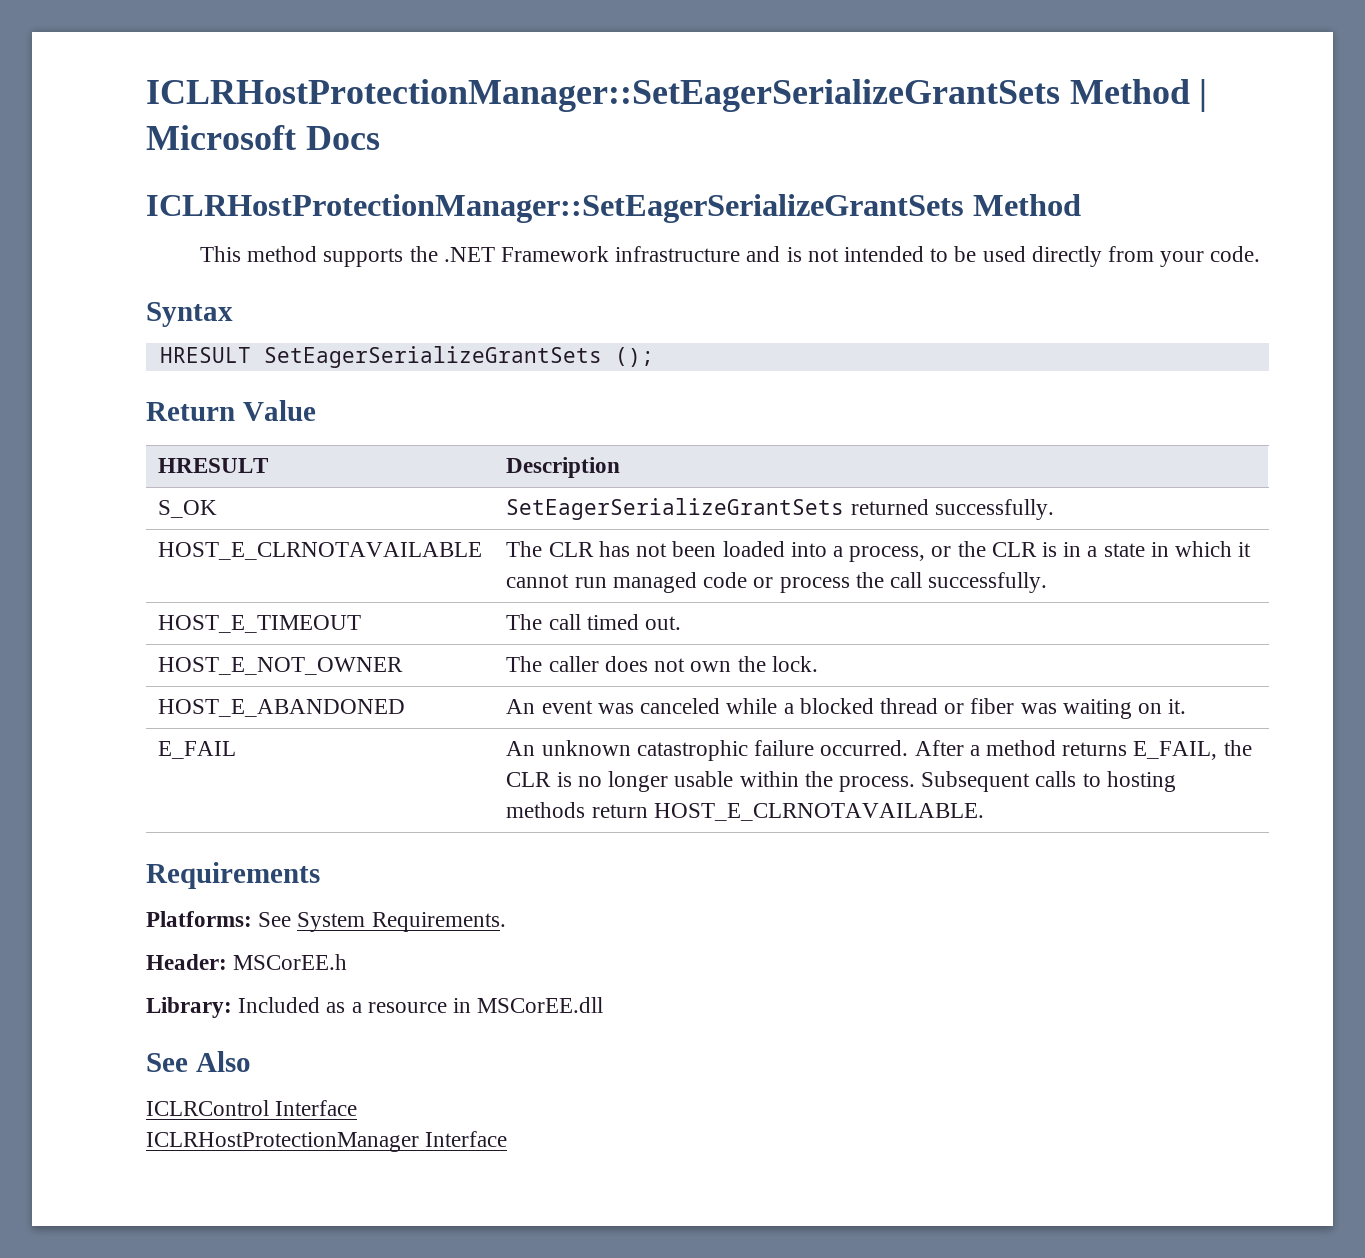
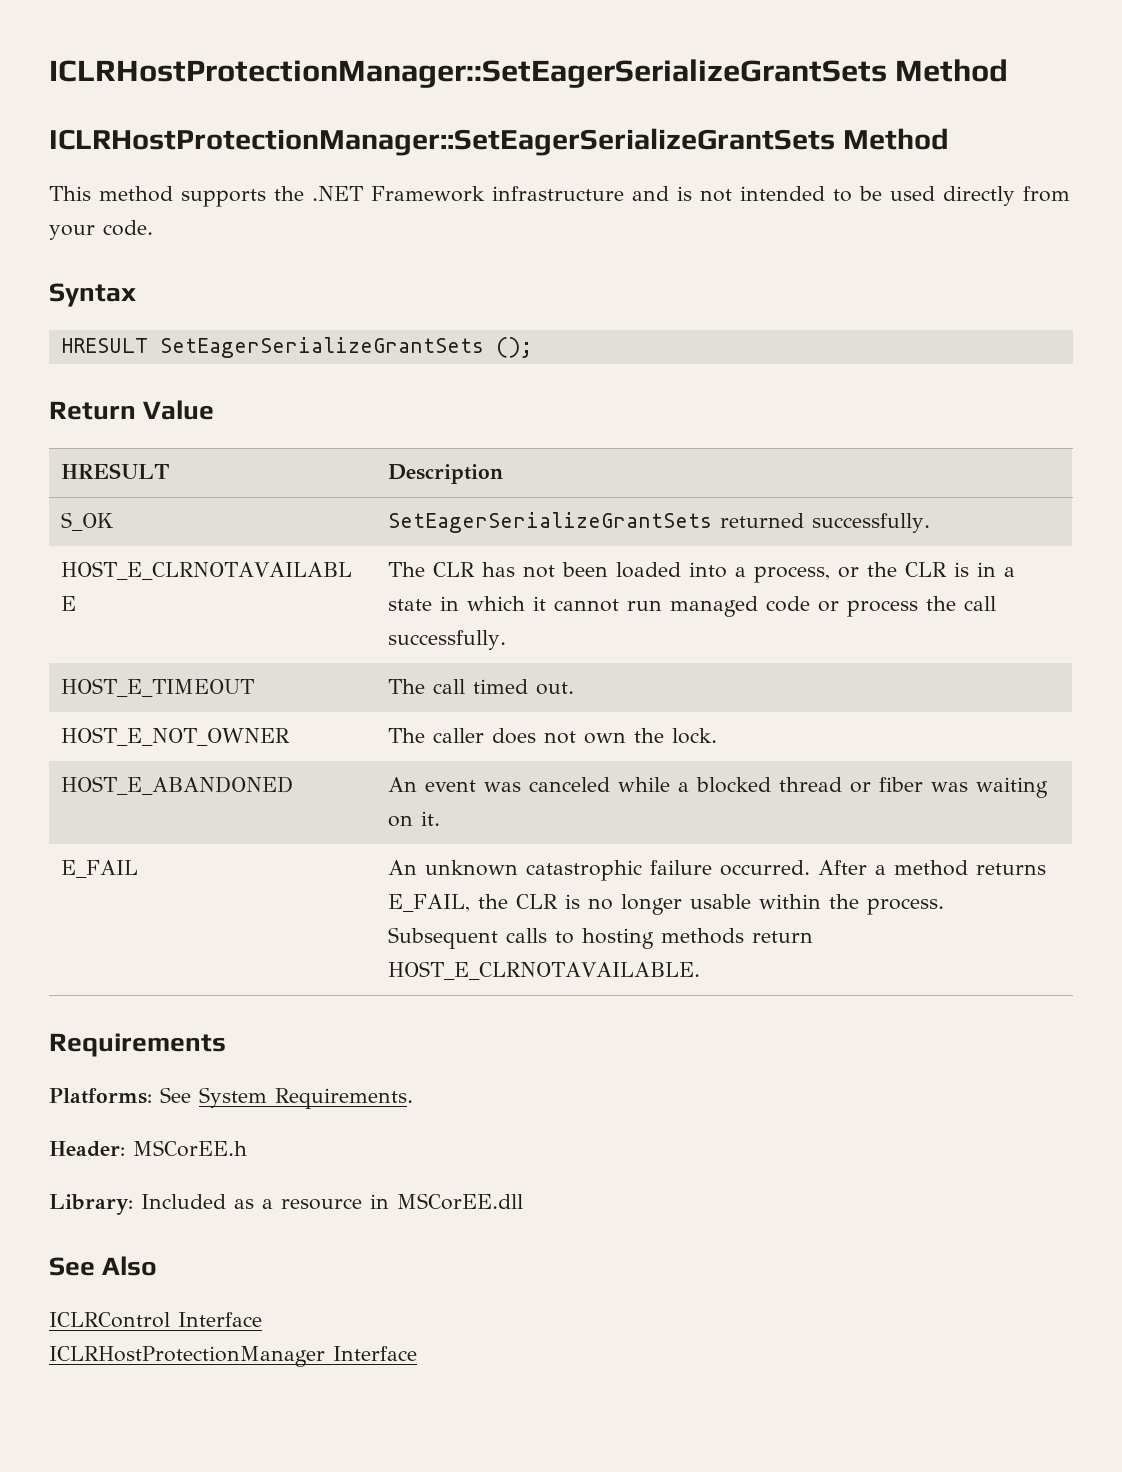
[146,79,1208,112] [146,125,380,150] ICLRHostProtectionManager::SetEagerSerializeGrantSets Method | Microsoft Docs -> [49,59,1009,88] ICLRHostProtectionManager::SetEagerSerializeGrantSets Method

